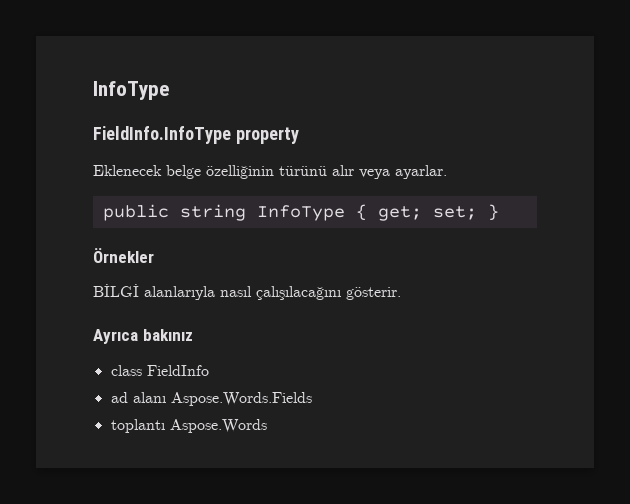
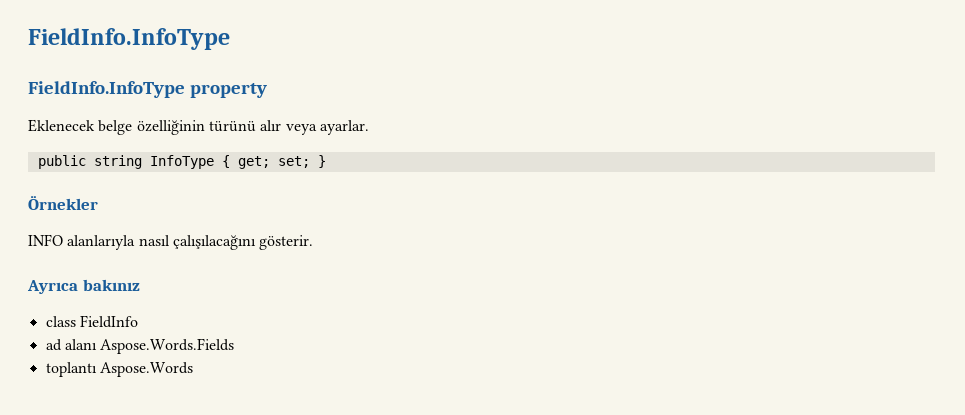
[93,81,170,100] InfoType -> [28,28,230,50] FieldInfo.InfoType
[93,284,139,297] BİLGİ -> [28,234,63,246] INFO

